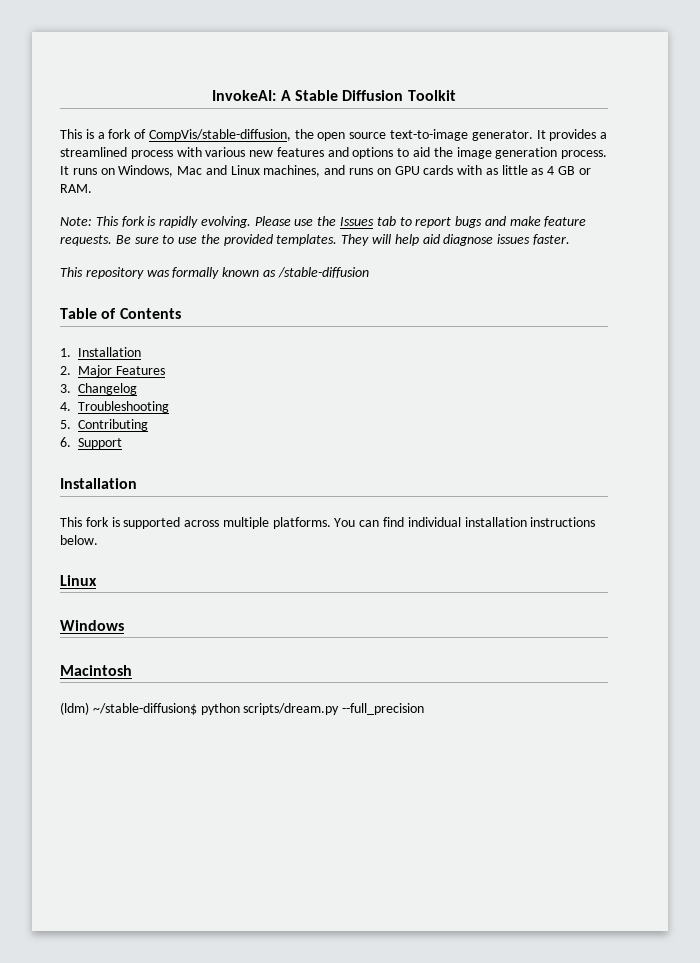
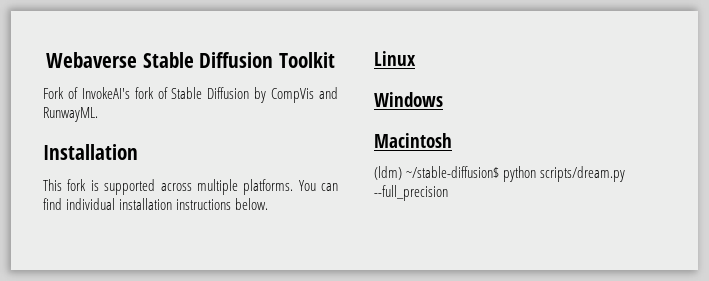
[212,90,291,101] InvokeAI: A -> [46,52,138,68] Webaverse
[60,129,608,141] [60,147,608,159] [60,165,591,177] [60,184,92,193] [60,216,587,228] [60,234,570,246] [60,267,369,279] [60,308,181,319] [60,347,141,357] [60,365,165,377] [60,383,137,395] [60,401,169,413] [60,419,148,431] [60,437,122,449] This is a fork of CompVis/stable-diffusion, the open source text-to-image generator. It provides a streamlined process with various new features and options to aid the image generation process. It runs on Windows, Mac and Linux machines, and runs on GPU cards with as little as 4 GB or RAM. // Note: This fork is rapidly evolving. Please use the Issues tab to report bugs and make feature requests. Be sure to use the provided templates. They will help aid diagnose issues faster. // This repository was formally known as /stable-diffusion // Table of Contents // 1. Installation // 2. Major Features // 3. Changelog // 4. Troubleshooting // 5. Contributing // 6. Support -> [43,87,338,103] [43,107,98,122] Fork of InvokeAI's fork of Stable Diffusion by CompVis and RunwayML.

